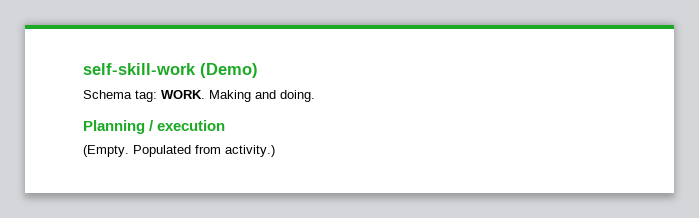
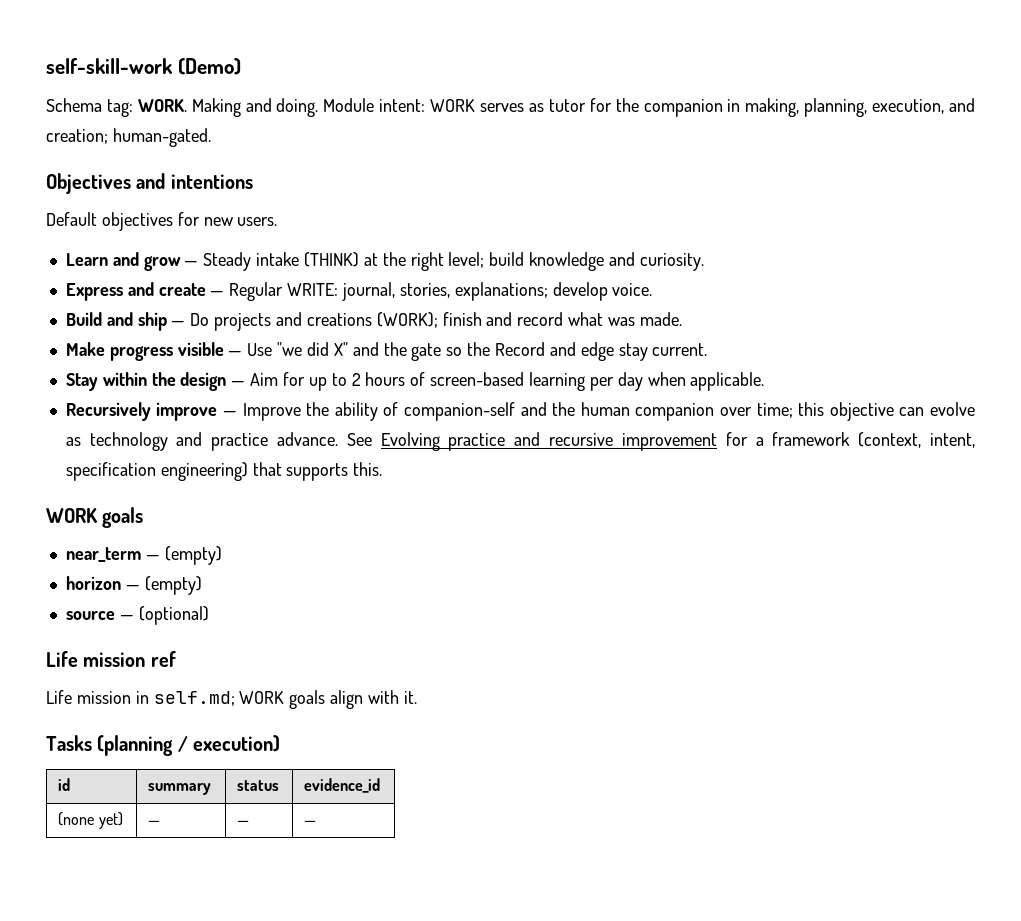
[83,120,226,134] [83,145,275,157] // Planning / execution // (Empty. Populated from activity.) -> [323,98,976,117] [46,128,211,147] [46,173,253,194] [46,212,278,231] [65,252,704,271] [65,282,653,301] [65,312,682,331] [65,342,708,361] [65,372,765,391] [65,402,976,421] [65,432,976,451] [65,462,383,481] [46,507,144,528] [65,546,222,565] [65,576,202,595] [65,606,209,625] [46,651,176,667] [46,690,417,709] [46,735,281,756] [58,778,71,791] [148,783,212,795] [237,780,280,791] [304,778,381,793] [58,812,123,829] [148,820,161,825] [237,820,250,825] [304,820,317,825] Module intent: WORK serves as tutor for the companion in making, planning, execution, and creation; human-gated. // Objectives and intentions // Default objectives for new users. // Learn and grow — Steady intake (THINK) at the right level; build knowledge and curiosity. // Express and create — Regular WRITE: journal, stories, explanations; develop voice. // Build and ship — Do projects and creations (WORK); finish and record what was made. // Make progress visible — Use "we did X" and the gate so the Record and edge stay current. // Stay within the design — Aim for up to 2 hours of screen-based learning per day when applicable. // Recursively improve — Improve the ability of companion-self and the human companion over time; this objective can evolve as technology and practice advance. See Evolving practice and recursive improvement for a framework (context, intent, specification engineering) that supports this. // WORK goals // near_term — (empty) // horizon — (empty) // source — (optional) // Life mission ref // Life mission in self.md; WORK goals align with it. // Tasks (planning / execution) // id | summary | status | evidence_id // (none yet) | — | — | —

